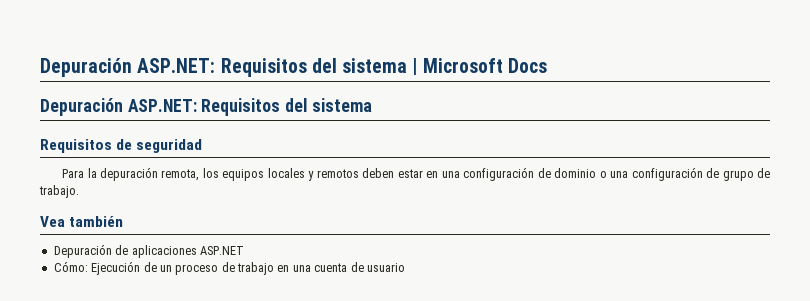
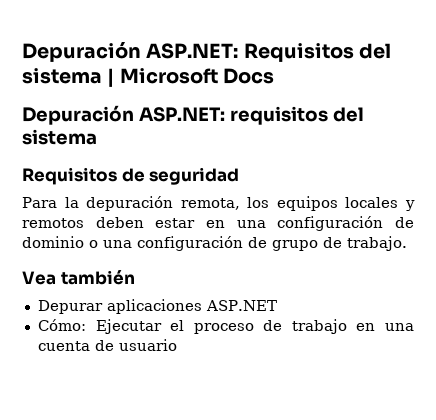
[201,98,281,116] Requisitos -> [229,106,328,125] requisitos
[53,244,129,258] Depuración de -> [37,300,103,314] Depurar
[91,261,172,275] Ejecución de un -> [95,319,185,334] Ejecutar el

